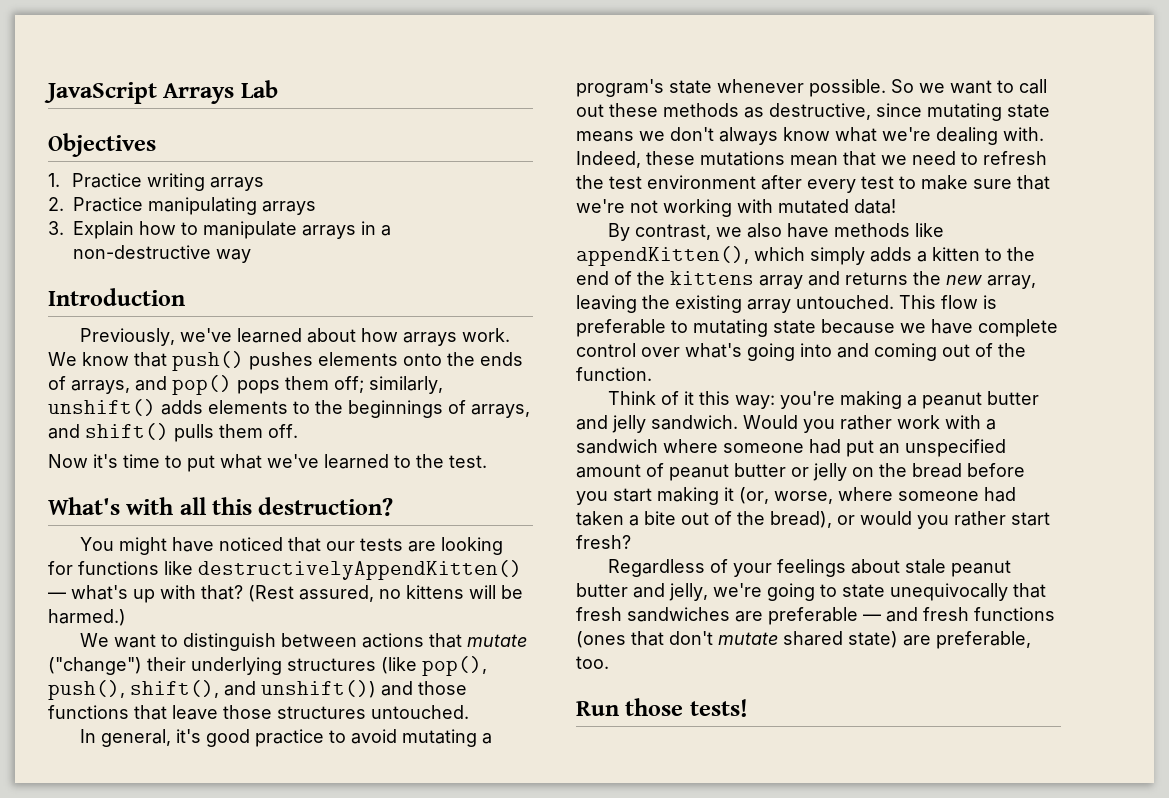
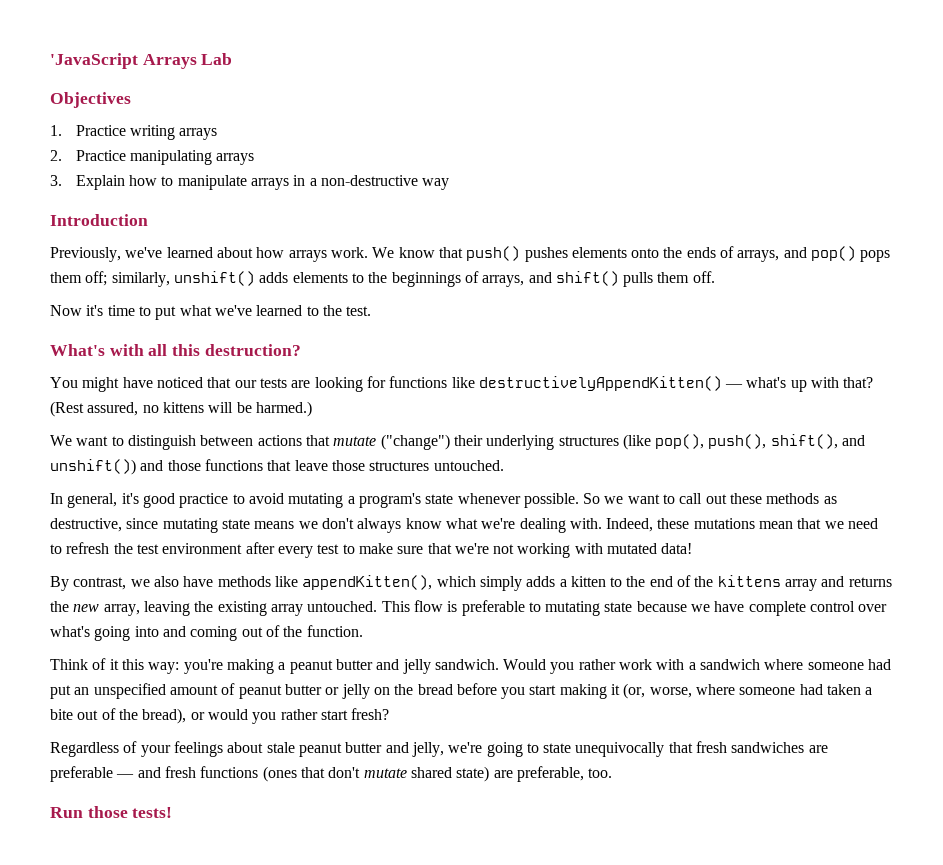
[44,82,157,104] JavaScript -> [50,53,138,69] 'JavaScript

